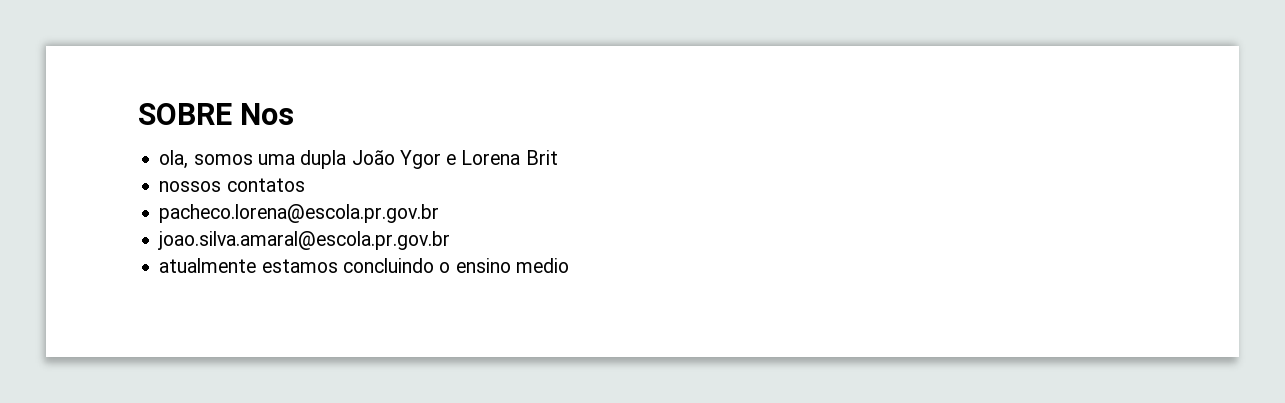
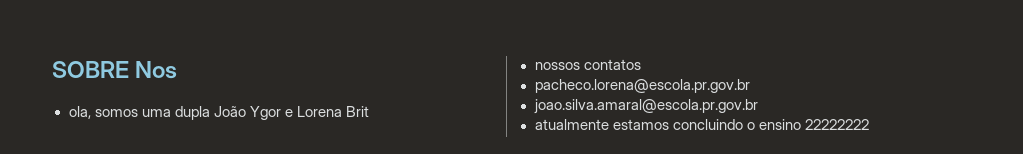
[515,258,569,273] medio -> [804,119,869,130] 22222222

